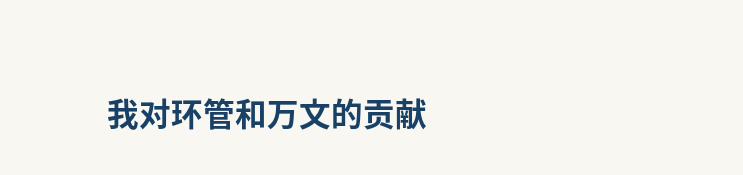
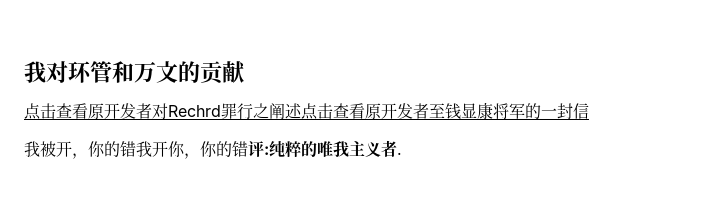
(427, 114) none -> [24,102,589,120] [24,140,402,159] // 点击查看原开发者对Rechrd罪行之阐述点击查看原开发者至钱显康将军的一封信 // 我被开，你的错我开你，你的错评:纯粹的唯我主义者.

